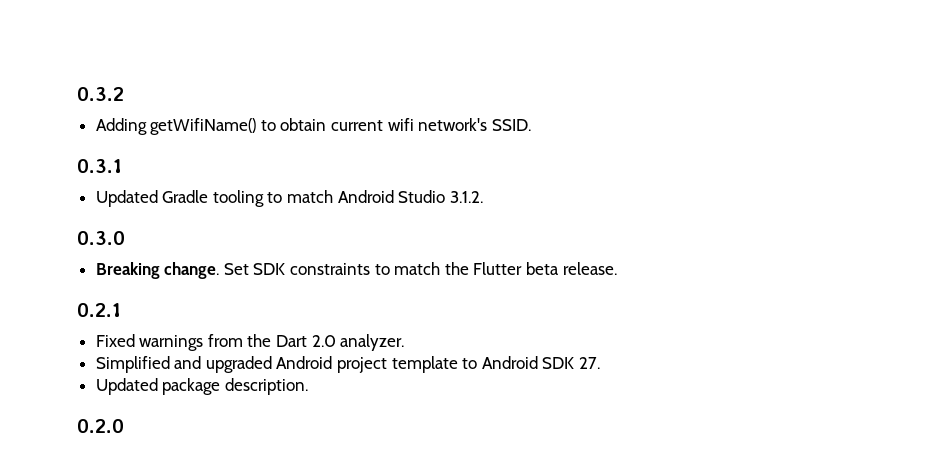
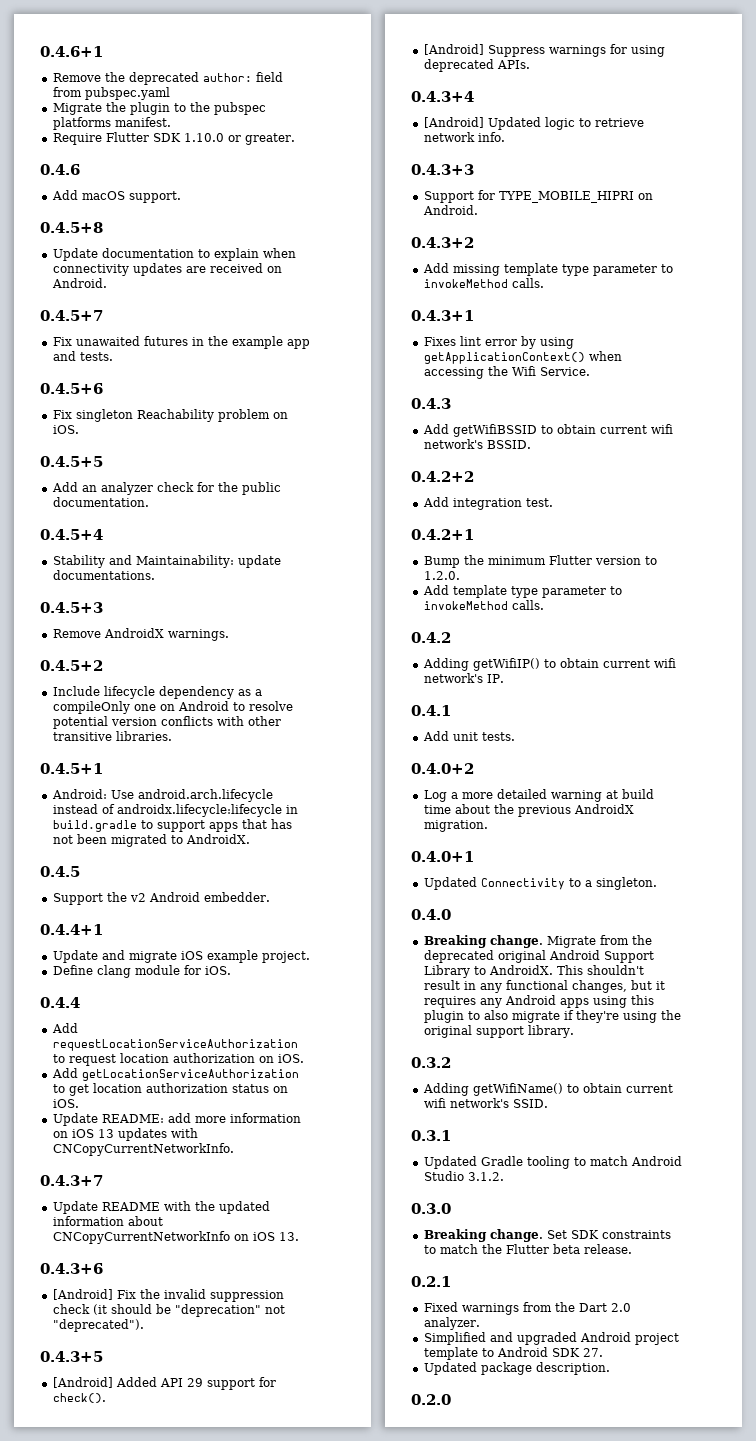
(77, 94) none -> [40,46,103,57] [52,72,283,85] [52,87,170,100] [52,102,266,115] [52,117,171,130] [52,132,295,145] [40,164,80,175] [51,190,181,203] [40,222,103,233] [52,248,296,261] [52,263,282,276] [51,278,107,288] [40,310,103,321] [52,336,310,349] [52,351,113,361] [40,383,103,394] [52,409,288,422] [52,425,79,434] [40,456,103,467] [51,482,281,495] [52,497,149,507] [40,529,103,540] [52,555,281,568] [52,570,155,580] [40,602,103,613] [52,628,229,641] [40,660,103,671] [52,686,262,699] [52,701,293,714] [52,716,281,729] [52,731,172,741] [40,763,103,774] [51,789,273,802] [52,804,298,817] [52,819,292,832] [52,834,250,847] [40,866,80,877] [52,892,270,905] [40,924,103,935] [52,950,310,963] [52,965,231,978] [40,997,80,1008] [51,1023,78,1033] [52,1039,298,1051] [52,1053,304,1066] [51,1068,299,1081] [52,1083,288,1096] [52,1099,79,1108] [52,1113,301,1126] [52,1128,198,1141] [52,1143,234,1156] [40,1175,103,1186] [52,1201,270,1214] [52,1216,163,1226] [52,1231,299,1244] [40,1263,103,1274] [52,1289,284,1302] [52,1304,285,1317] [52,1319,144,1332] [40,1351,103,1362] [52,1377,276,1390] [52,1393,106,1403] [423,44,665,57] [423,59,530,72] [411,91,474,102] [423,117,644,130] [423,132,505,142] [411,164,474,175] [423,190,653,203] [422,205,478,215] [411,237,474,248] [422,263,673,276] [423,278,544,288] [411,310,474,321] [423,336,574,349] [423,351,622,364] [423,366,590,379] [411,398,451,409] [422,424,673,437] [423,439,531,449] [411,471,474,482] [422,497,553,510] [411,529,474,540] [423,555,657,568] [423,571,460,580] [422,585,622,598] [423,600,544,610] [411,632,451,643] [422,658,676,671] [423,673,504,683] [411,705,451,716] [422,731,515,741] [411,763,474,774] [423,789,654,802] [423,804,634,817] [423,820,488,832] [411,851,474,862] [423,877,657,890] [411,909,451,920] [423,935,652,948] [423,950,654,963] [423,965,644,978] [423,980,665,993] [423,995,654,1008] [423,1010,681,1023] [423,1025,574,1038] 0.4.6+1 // Remove the deprecated author: field from pubspec.yaml // Migrate the plugin to the pubspec platforms manifest. // Require Flutter SDK 1.10.0 or greater. // 0.4.6 // Add macOS support. // 0.4.5+8 // Update documentation to explain when connectivity updates are received on Android. // 0.4.5+7 // Fix unawaited futures in the example app and tests. // 0.4.5+6 // Fix singleton Reachability problem on iOS. // 0.4.5+5 // Add an analyzer check for the public documentation. // 0.4.5+4 // Stability and Maintainability: update documentations. // 0.4.5+3 // Remove AndroidX warnings. // 0.4.5+2 // Include lifecycle dependency as a compileOnly one on Android to resolve potential version conflicts with other transitive libraries. // 0.4.5+1 // Android: Use android.arch.lifecycle instead of androidx.lifecycle:lifecycle in build.gradle to support apps that has not been migrated to AndroidX. // 0.4.5 // Support the v2 Android embedder. // 0.4.4+1 // Update and migrate iOS example project. // Define clang module for iOS. // 0.4.4 // Add requestLocationServiceAuthorization to request location authorization on iOS. // Add getLocationServiceAuthorization to get location authorization status on iOS. // Update README: add more information on iOS 13 updates with CNCopyCurrentNetworkInfo. // 0.4.3+7 // Update README with the updated information about CNCopyCurrentNetworkInfo on iOS 13. // 0.4.3+6 // [Android] Fix the invalid suppression check (it should be "deprecation" not "deprecated"). // 0.4.3+5 // [Android] Added API 29 support for check(). // [Android] Suppress warnings for using deprecated APIs. // 0.4.3+4 // [Android] Updated logic to retrieve network info. // 0.4.3+3 // Support for TYPE_MOBILE_HIPRI on Android. // 0.4.3+2 // Add missing template type parameter to invokeMethod calls. // 0.4.3+1 // Fixes lint error by using getApplicationContext() when accessing the Wifi Service. // 0.4.3 // Add getWifiBSSID to obtain current wifi network's BSSID. // 0.4.2+2 // Add integration test. // 0.4.2+1 // Bump the minimum Flutter version to 1.2.0. // Add template type parameter to invokeMethod calls. // 0.4.2 // Adding getWifiIP() to obtain current wifi network's IP. // 0.4.1 // Add unit tests. // 0.4.0+2 // Log a more detailed warning at build time about the previous AndroidX migration. // 0.4.0+1 // Updated Connectivity to a singleton. // 0.4.0 // Breaking change. Migrate from the deprecated original Android Support Library to AndroidX. This shouldn't result in any functional changes, but it requires any Android apps using this plugin to also migrate if they're using the original support library. //

